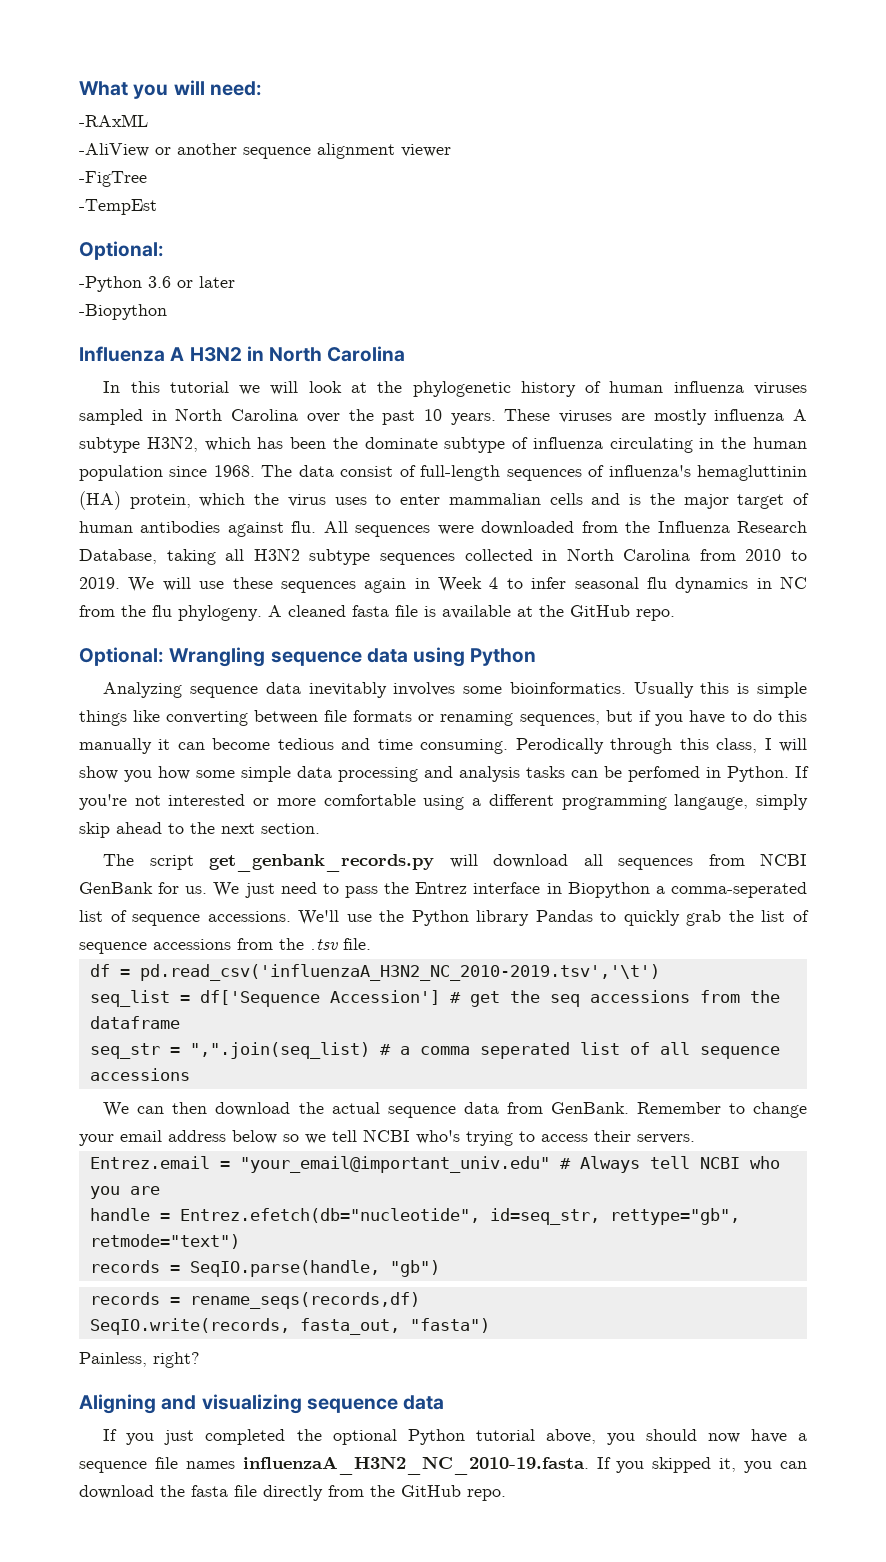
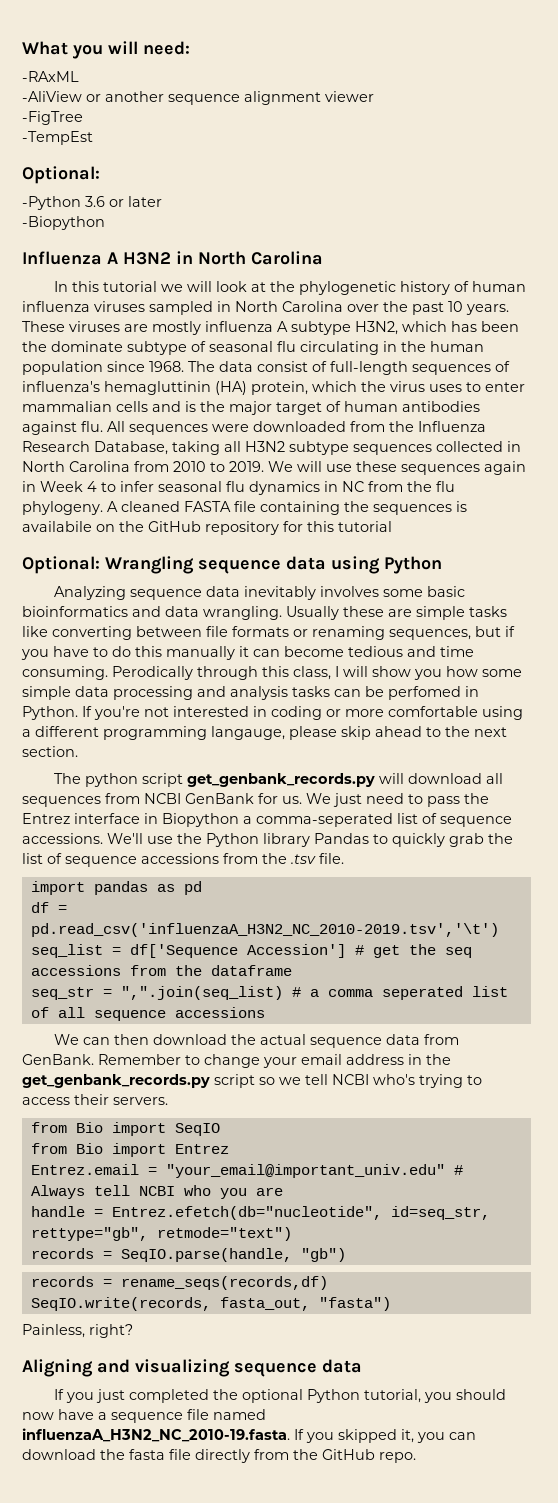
[532,437,603,449] influenza -> [209,341,296,352] seasonal flu
[352,605,675,621] fasta file is available at the GitHub repo. -> [184,501,467,515] [22,521,392,535] FASTA file containing the sequences is availabile on the GitHub repository for this tutorial
[509,682,807,698] [79,710,127,726] bioinformatics. Usually this is simple things -> [427,586,466,597] [22,606,507,620] basic bioinformatics and data wrangling. Usually these are simple tasks
(246, 800) none -> [253,706,322,720] in coding
[756,794,809,810] simply -> [289,726,337,740] please
(135, 860) none -> [85,773,139,787] python
(371, 944) none -> [30,881,202,895] // import pandas as pd
[232,1130,277,1144] below -> [408,1054,451,1065] [22,1074,255,1088] in the get_genbank_records.py script
(695, 1139) none -> [30,1122,220,1136] [30,1143,229,1157] // from Bio import SeqIO // from Bio import Entrez
[475,1429,596,1444] tutorial above, -> [364,1389,422,1403] tutorial,
[185,1461,235,1469] names -> [213,1409,266,1420] named

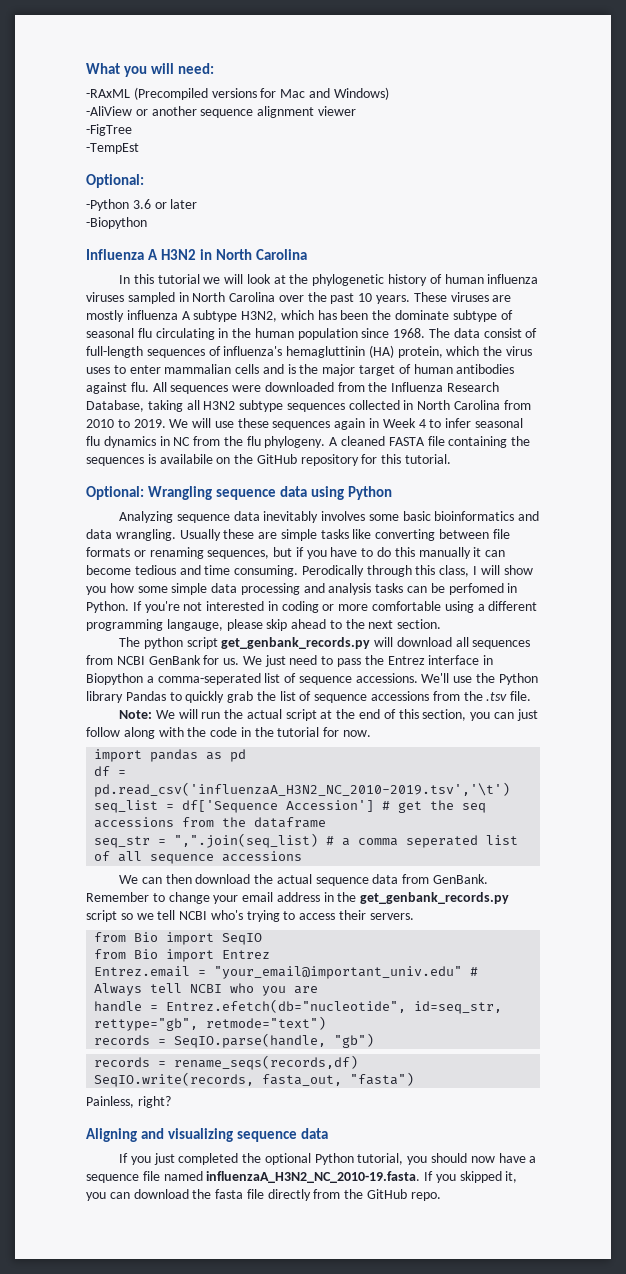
(79, 76) none -> [133,87,389,100] (Precompiled versions for Mac and Windows)
[338,521,392,532] tutorial -> [405,454,452,464] tutorial.
(344, 858) none -> [118,709,538,721] [86,727,372,739] // Note: We will run the actual script at the end of this section, you can just follow along with the code in the tutorial for now.

